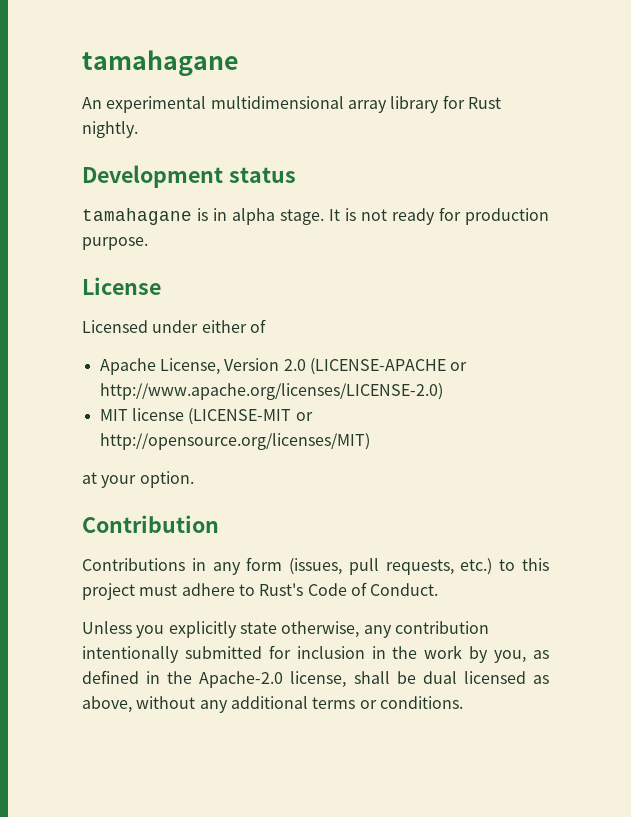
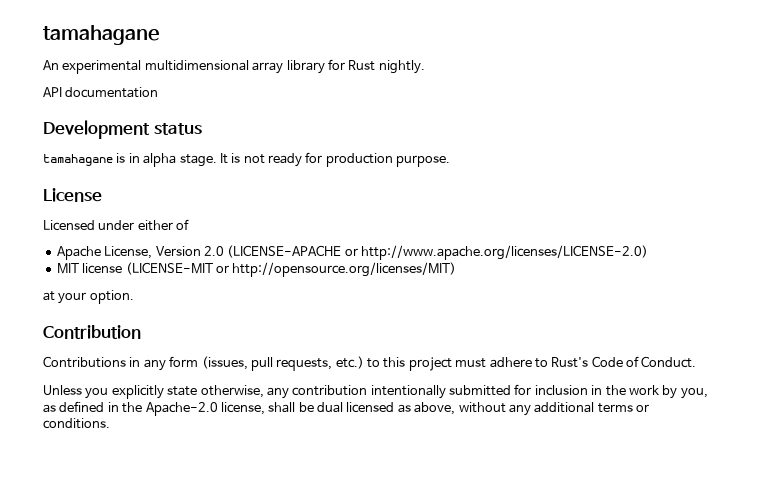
(138, 129) none -> [43,87,159,98] // API documentation

